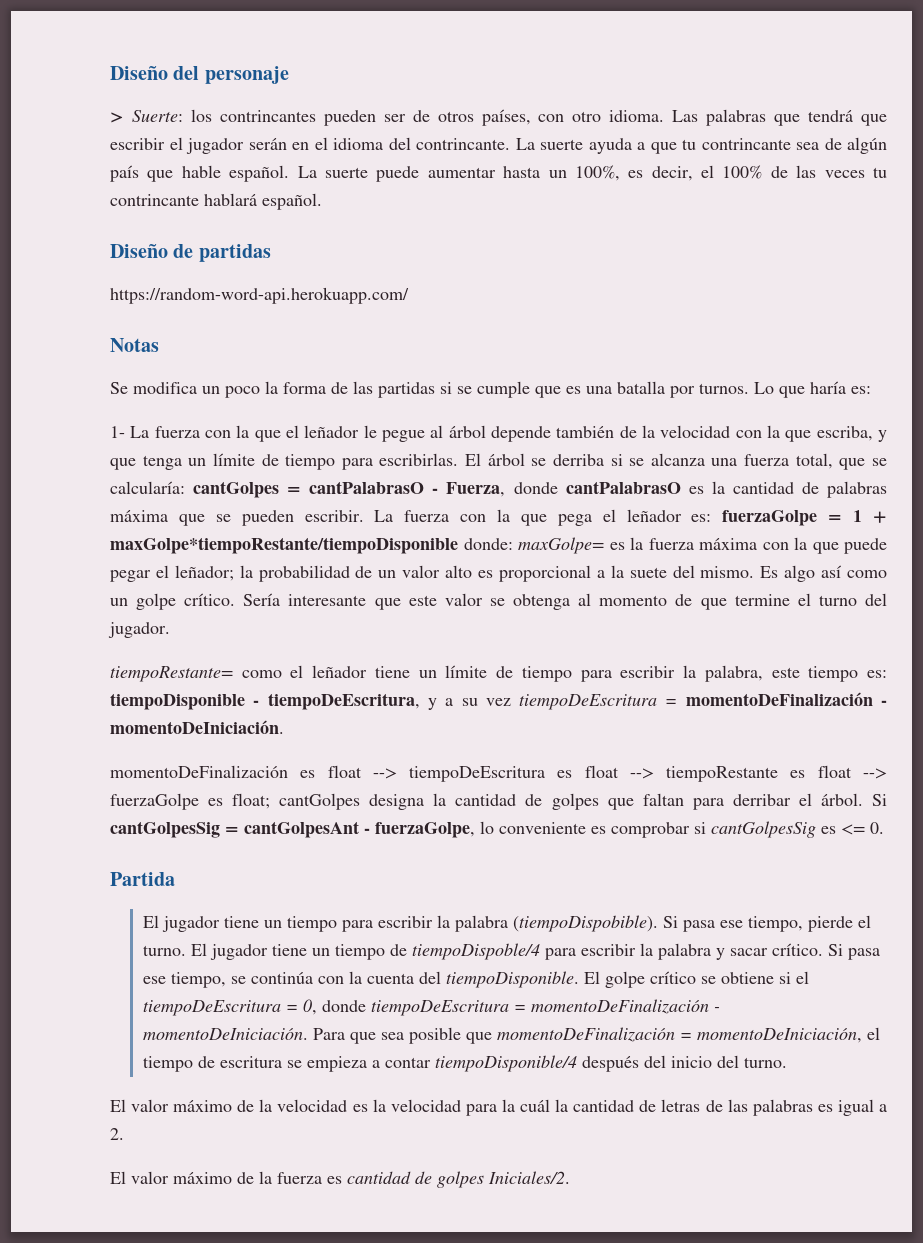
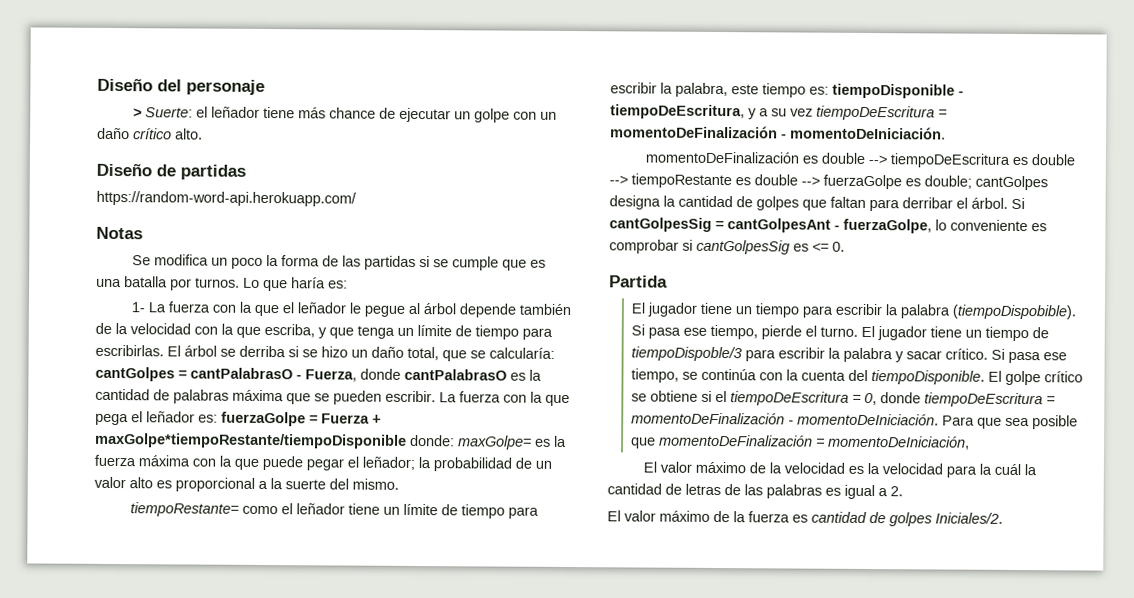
[190,109,887,126] [110,137,887,154] [110,165,888,182] [110,193,322,210] los contrincantes pueden ser de otros países, con otro idioma. Las palabras que tendrá que escribir el jugador serán en el idioma del contrincante. La suerte ayuda a que tu contrincante sea de algún país que hable español. La suerte puede aumentar hasta un 100%, es decir, el 100% de las veces tu contrincante hablará español. -> [196,106,558,123] [97,127,203,140] el leñador tiene más chance de ejecutar un golpe con un daño crítico alto.
[650,453,790,466] alcanza una fuerza -> [321,346,404,358] hizo un daño
[853,510,863,522] 1 -> [321,413,370,424] Fuerza
[629,567,667,578] suete -> [285,479,326,490] suerte
[760,565,888,582] [110,593,888,610] [108,622,170,638] Es algo así como un golpe crítico. Sería interesante que este valor se obtenga al momento de que termine el turno del jugador. -> (399, 484) none
[327,765,362,778] float -> [821,152,866,164] double
[584,765,619,778] float -> [1031,154,1076,166] double
[817,765,852,778] float -> [754,174,798,186] double
[232,793,271,809] float; -> [924,175,972,189] double;
[411,943,540,960] tiempoDispoble/4 -> [630,346,742,362] tiempoDispoble/3
[866,1027,880,1040] [142,1055,787,1072] el tiempo de escritura se empieza a contar tiempoDisponible/4 después del inicio del turno. -> (970, 442) none

